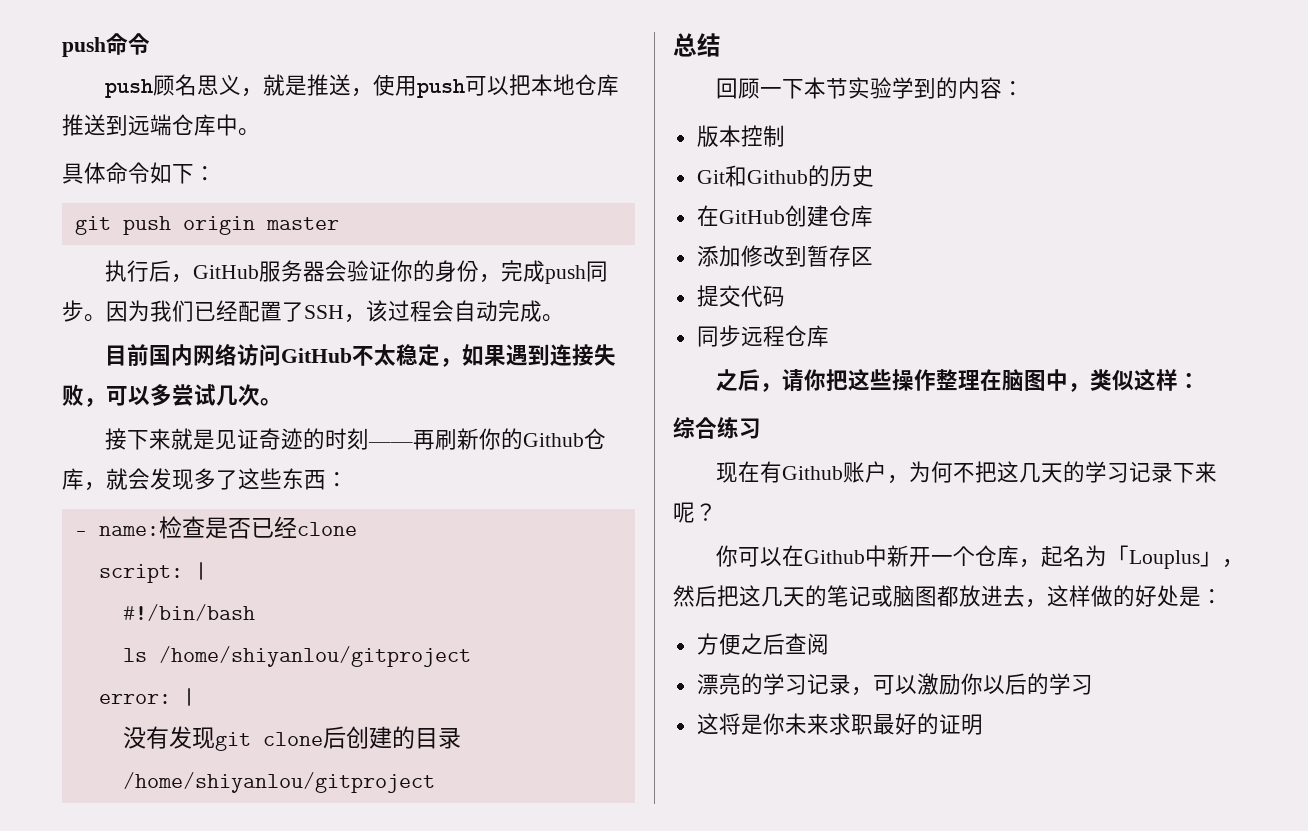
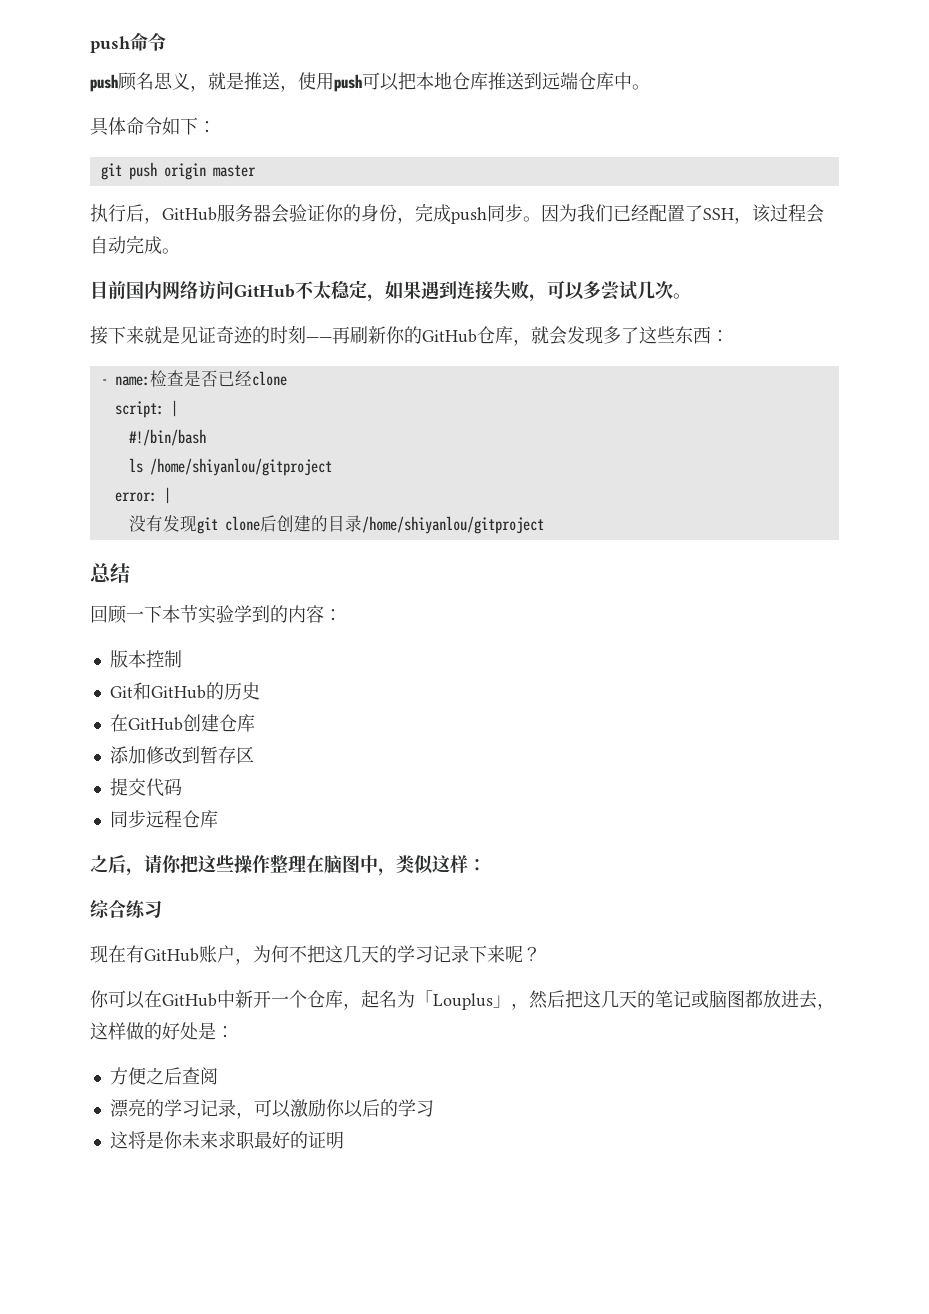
[523,433,585,447] Github -> [422,329,477,343] GitHub
[746,170,808,184] Github -> [150,685,206,699] GitHub
[782,466,844,480] Github -> [144,948,199,962] GitHub
[804,550,866,564] Github -> [162,993,217,1007] GitHub

